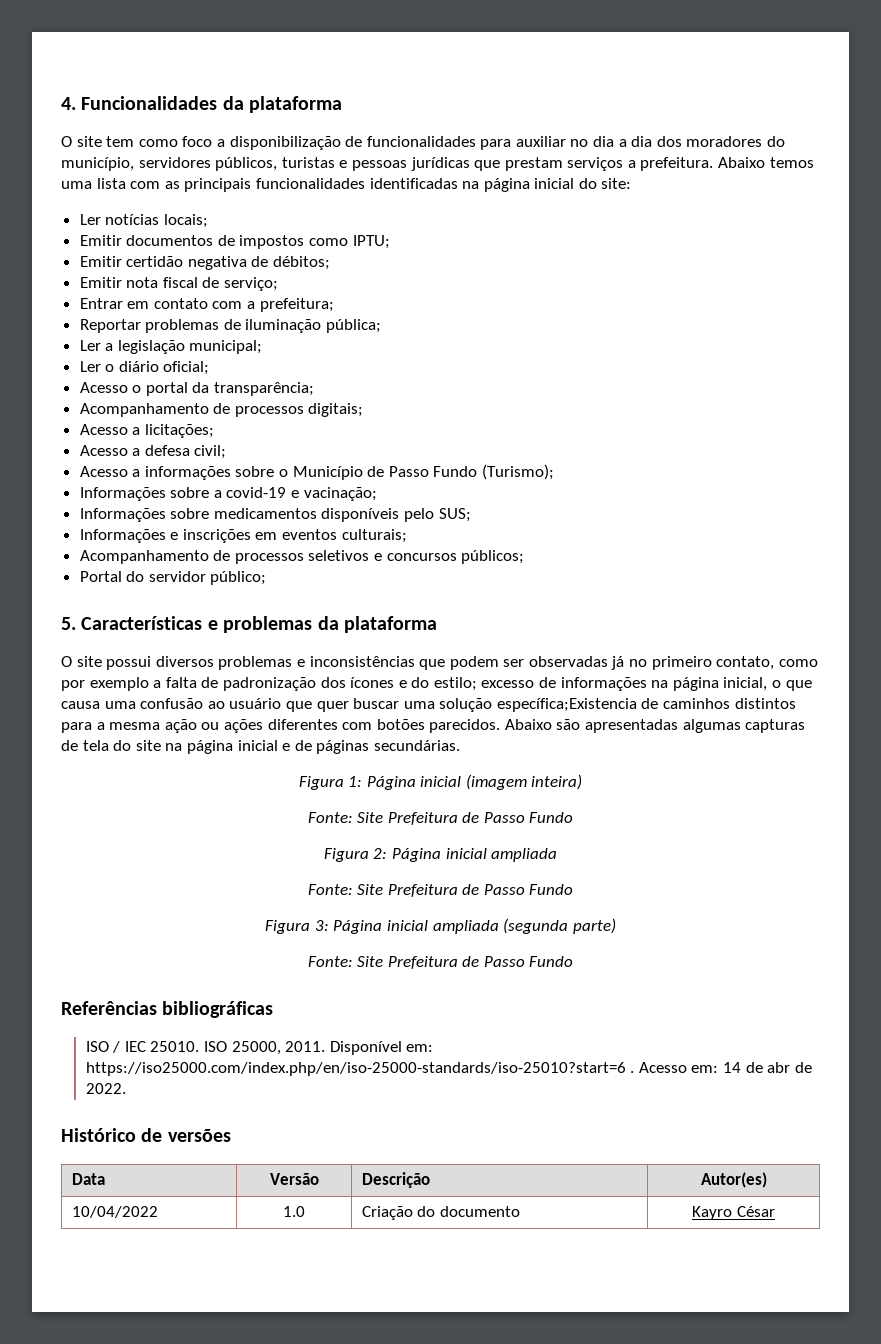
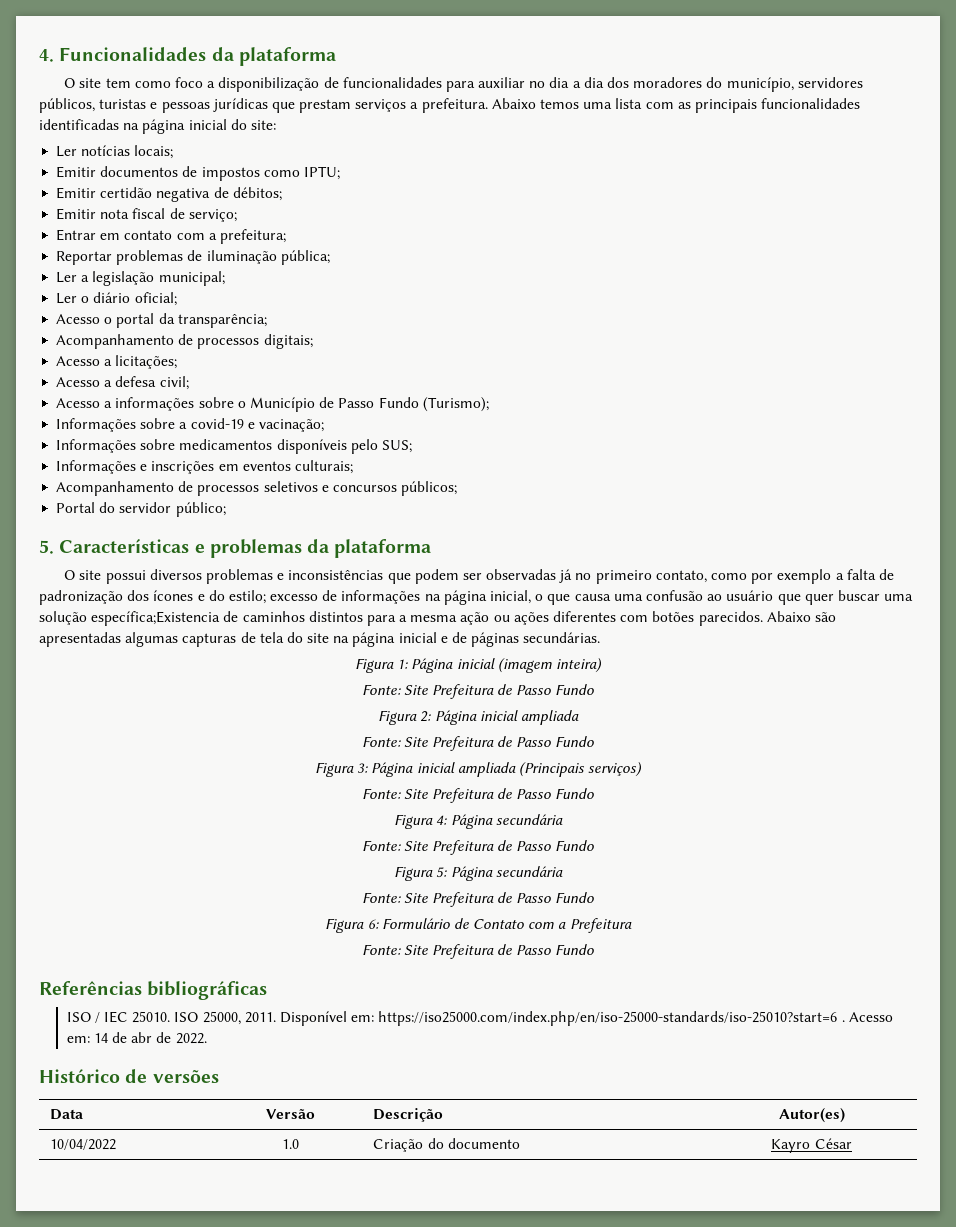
[503,918,616,934] (segunda parte) -> [518,762,643,777] [361,788,595,803] [394,814,563,829] [361,840,595,855] [394,866,563,881] [361,892,595,907] [325,918,632,933] (Principais serviços) // Fonte: Site Prefeitura de Passo Fundo // Figura 4: Página secundária // Fonte: Site Prefeitura de Passo Fundo // Figura 5: Página secundária // Fonte: Site Prefeitura de Passo Fundo // Figura 6: Formulário de Contato com a Prefeitura

